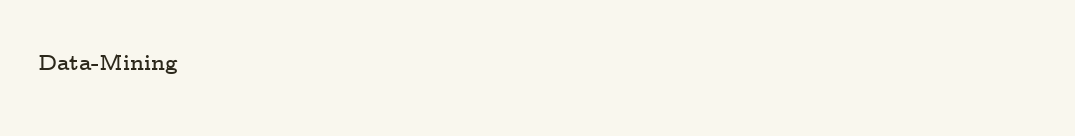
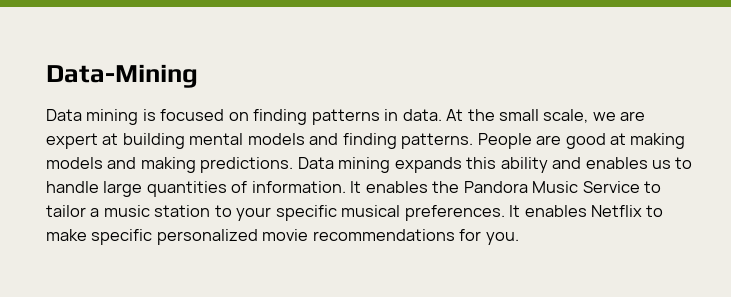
(178, 63) none -> [46,109,646,125] [46,133,686,149] [46,157,693,173] [46,181,662,197] [46,205,664,221] [46,229,519,245] // Data mining is focused on finding patterns in data. At the small scale, we are expert at building mental models and finding patterns. People are good at making models and making predictions. Data mining expands this ability and enables us to handle large quantities of information. It enables the Pandora Music Service to tailor a music station to your specific musical preferences. It enables Netflix to make specific personalized movie recommendations for you.

